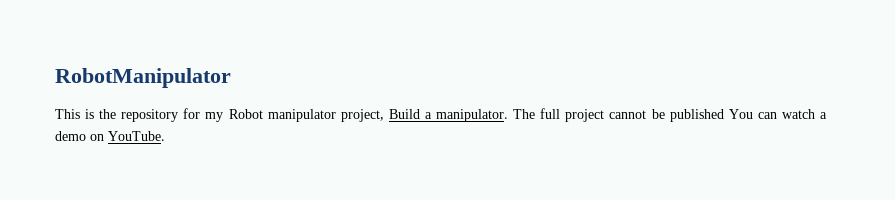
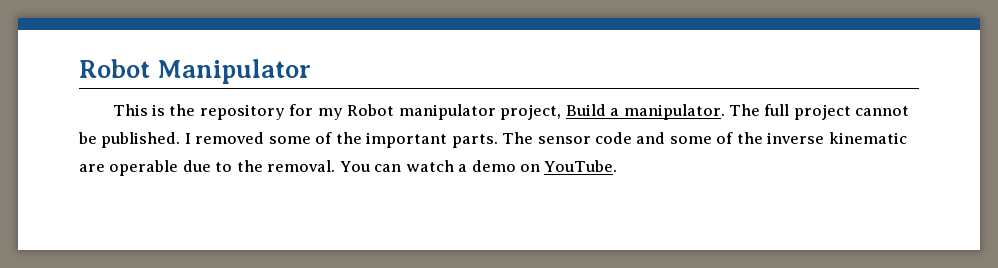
[55,68,231,88] RobotManipulator -> [79,59,312,84] Robot Manipulator
[669,109,724,122] published -> [101,132,907,148] [79,160,336,176] published. I removed some of the important parts. The sensor code and some of the inverse kinematic are operable due to the removal.

